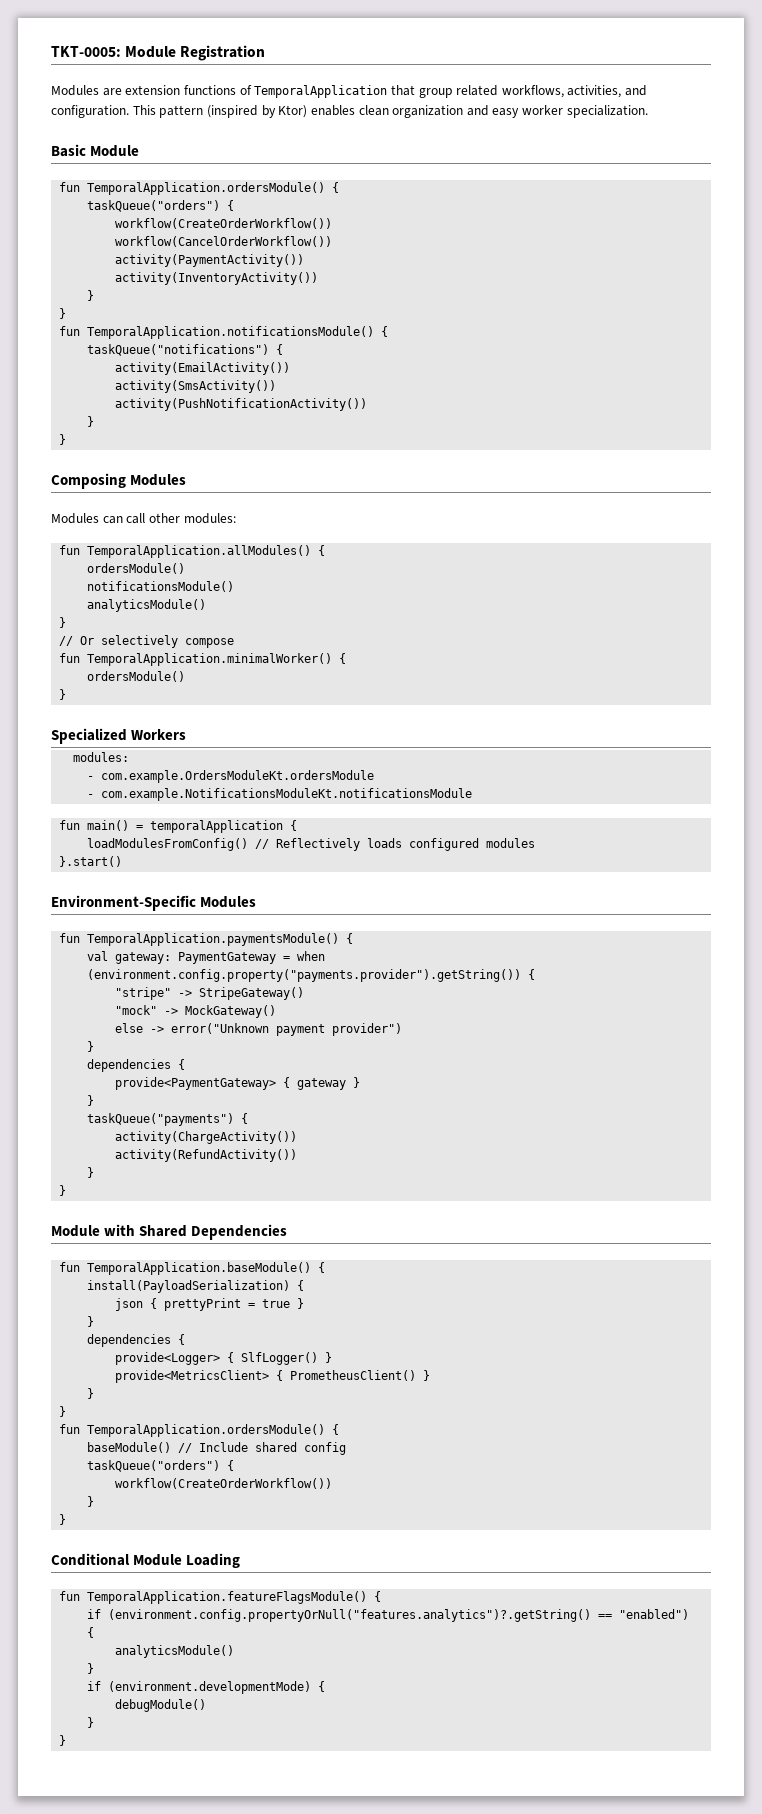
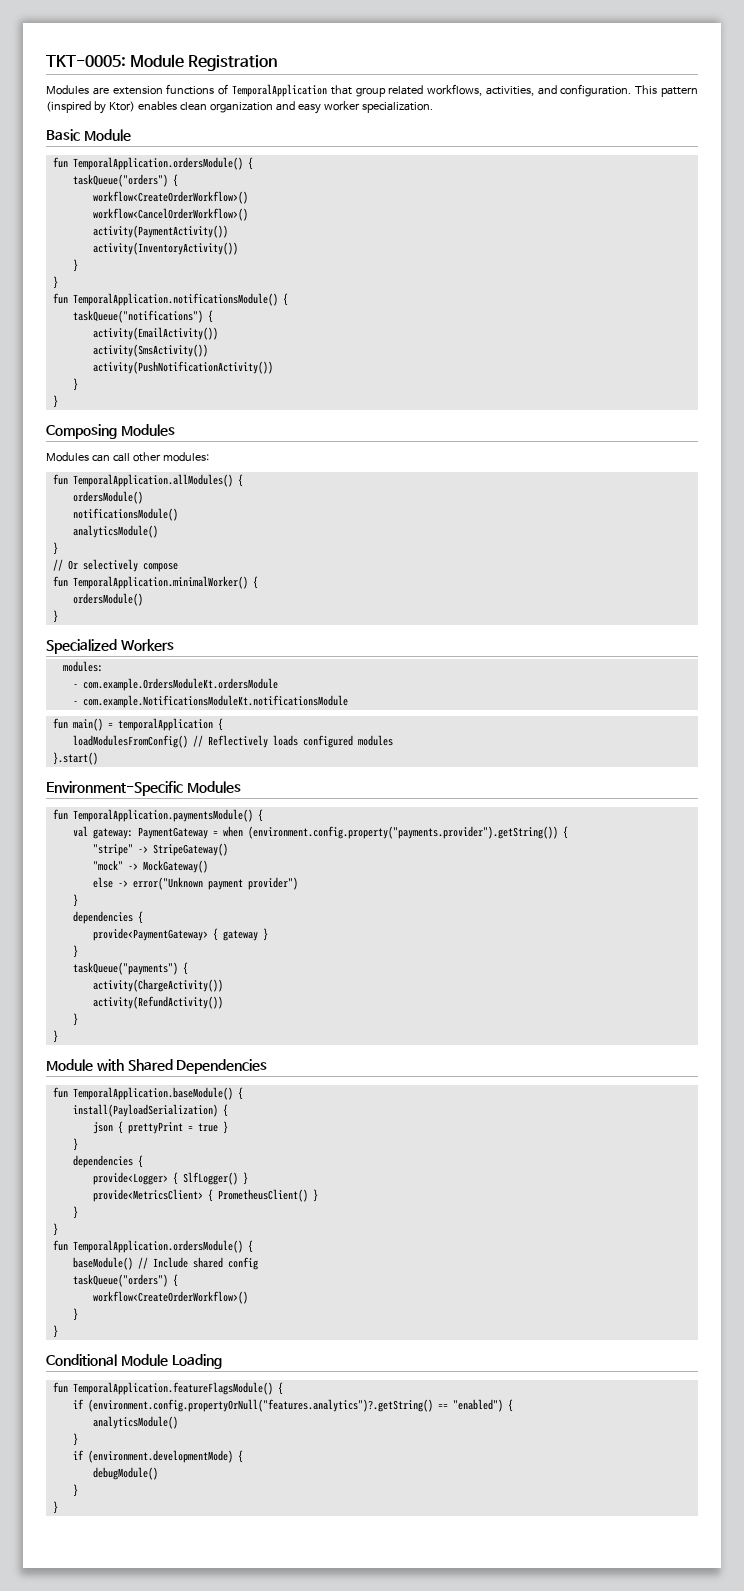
[115,218,333,229] [115,236,333,247] workflow(CreateOrderWorkflow()) // workflow(CancelOrderWorkflow()) -> [92,191,248,204] [92,208,248,221] workflow<CreateOrderWorkflow>() // workflow<CancelOrderWorkflow>()
[115,1478,333,1489] workflow(CreateOrderWorkflow()) -> [92,1291,248,1304] workflow<CreateOrderWorkflow>()

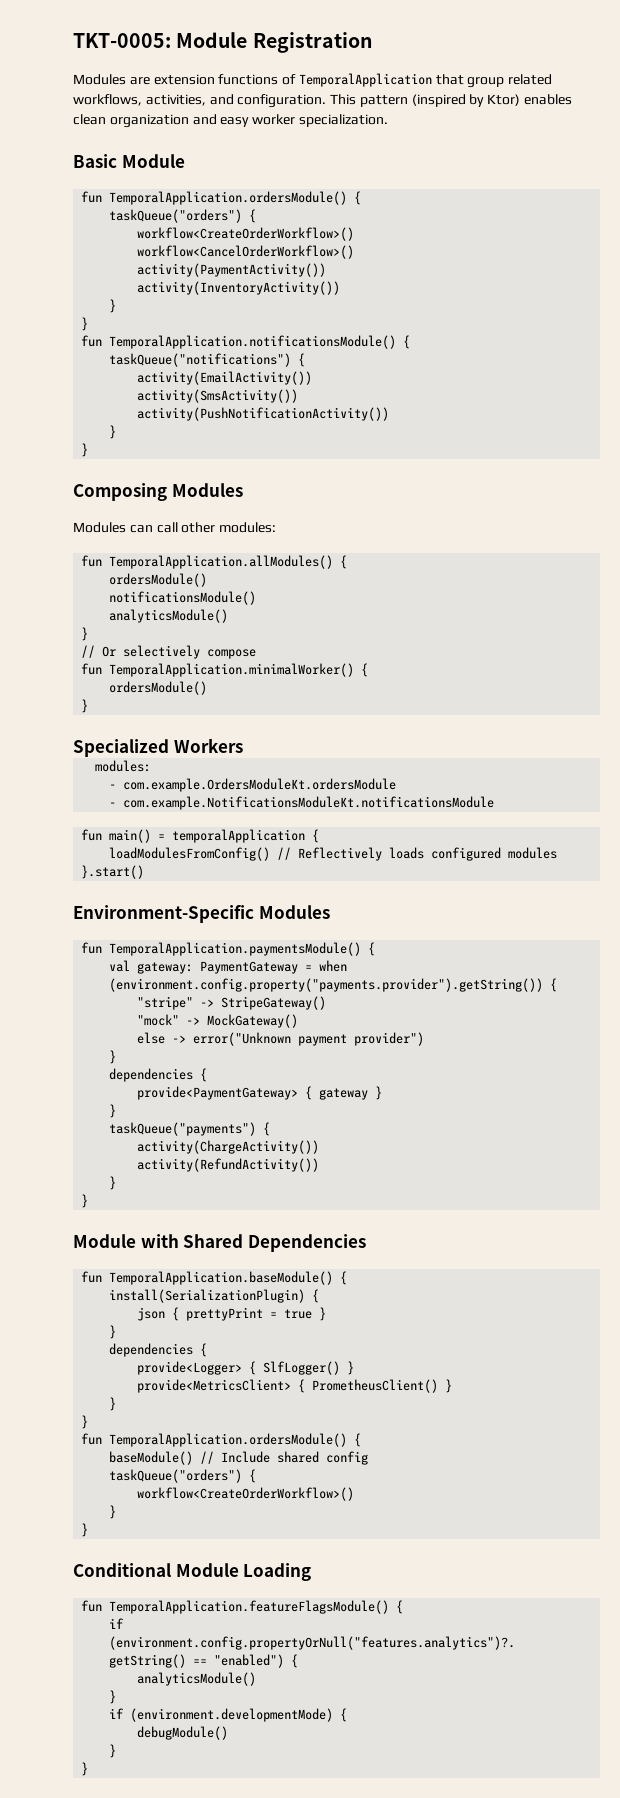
[72,1104,218,1117] install(PayloadSerialization) -> [109,1289,306,1303] install(SerializationPlugin)

